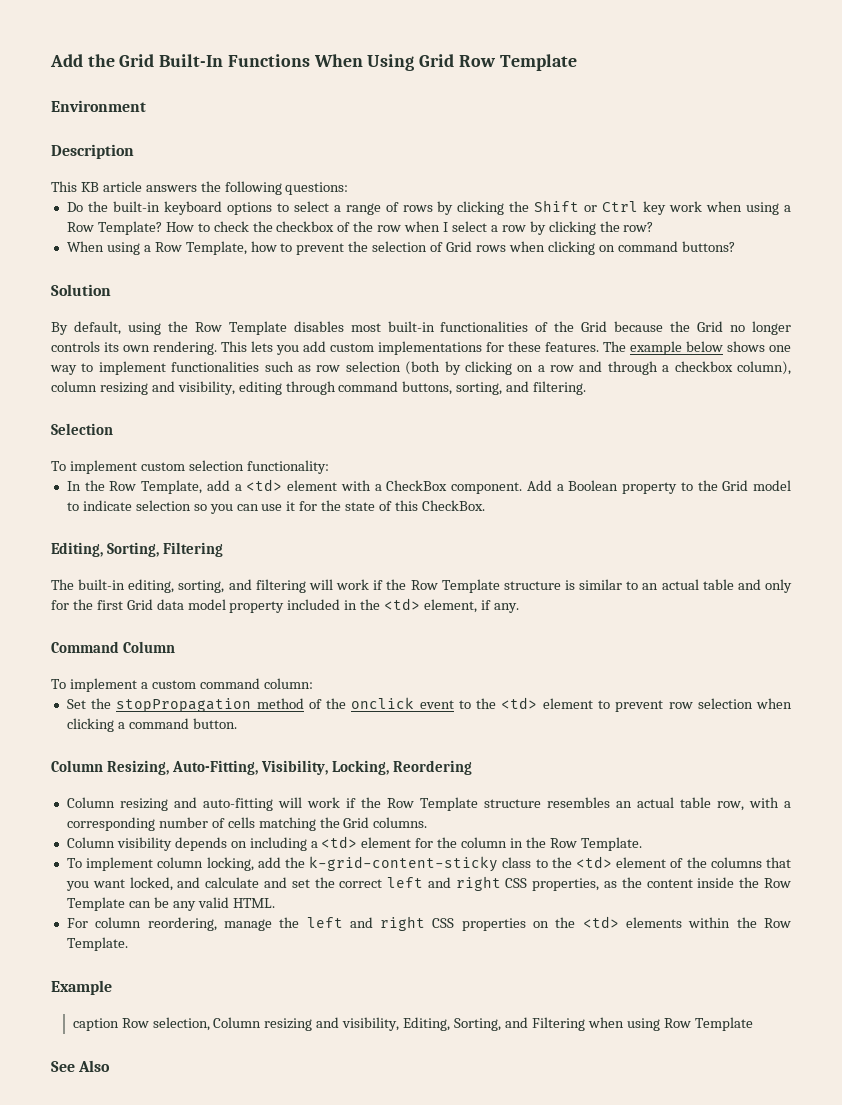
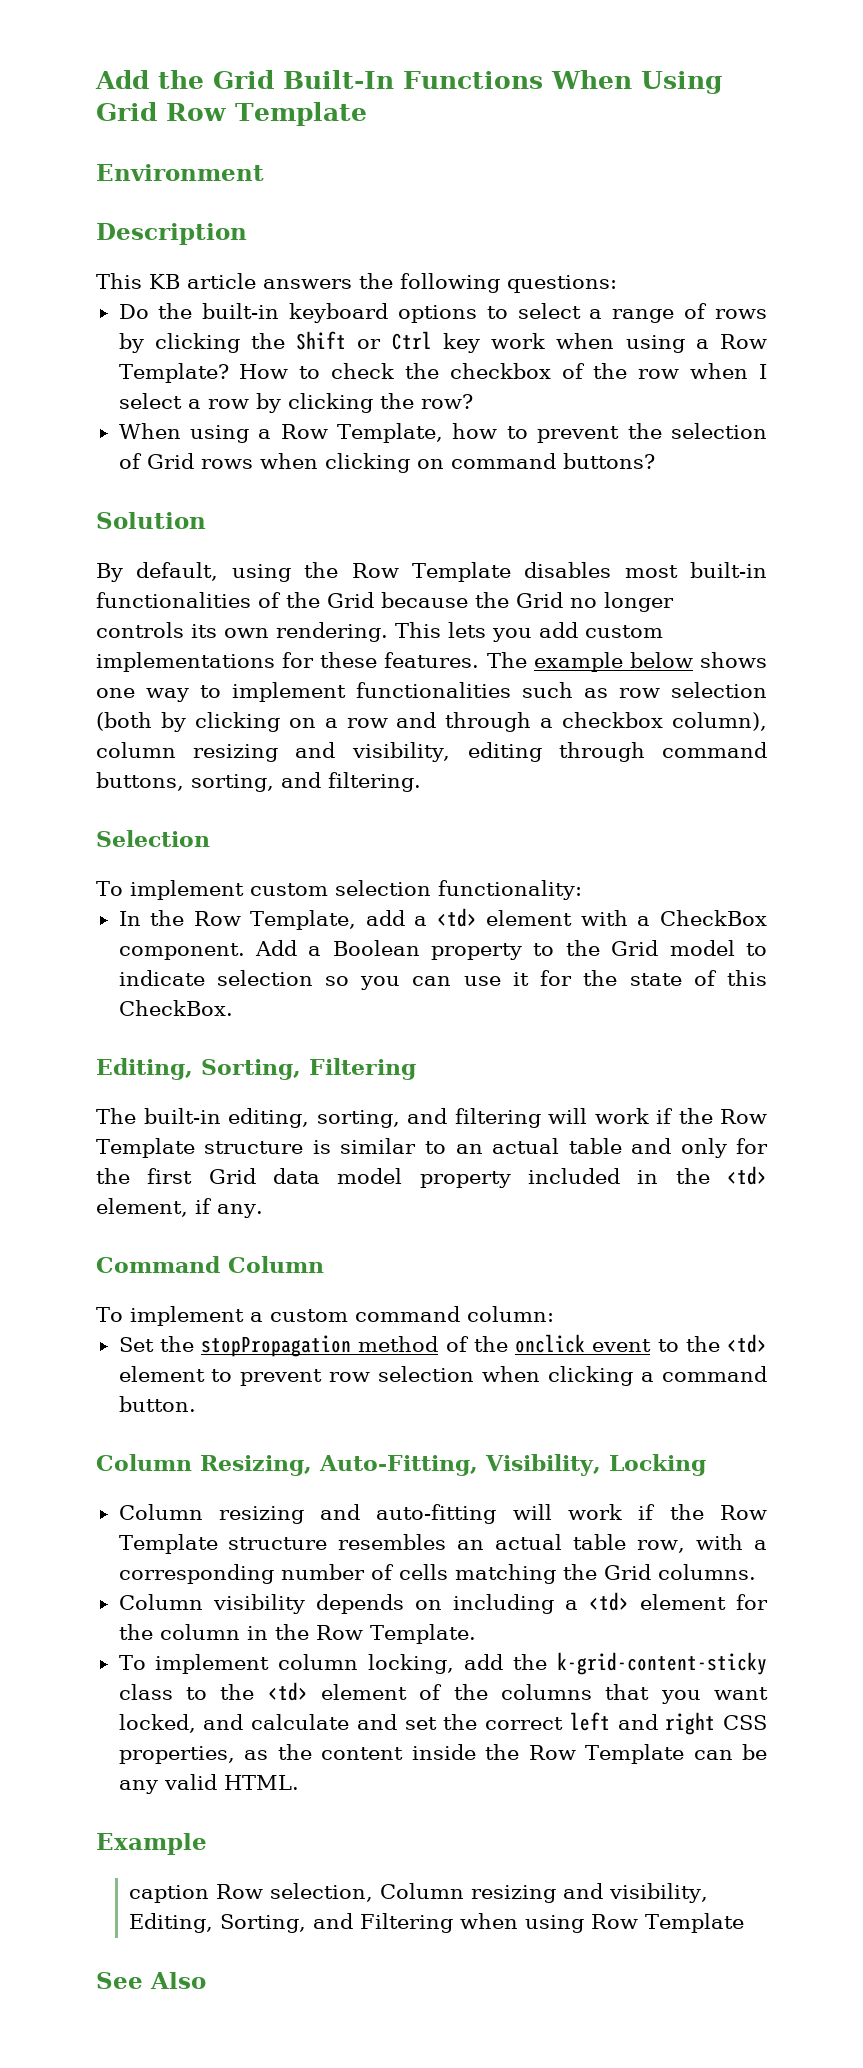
[332,760,473,775] Locking, Reordering -> [608,1454,706,1476] Locking
[66,916,791,931] [66,937,128,951] // For column reordering, manage the left and right CSS properties on the <td> elements within the Row Template. -> (299, 1782) none

